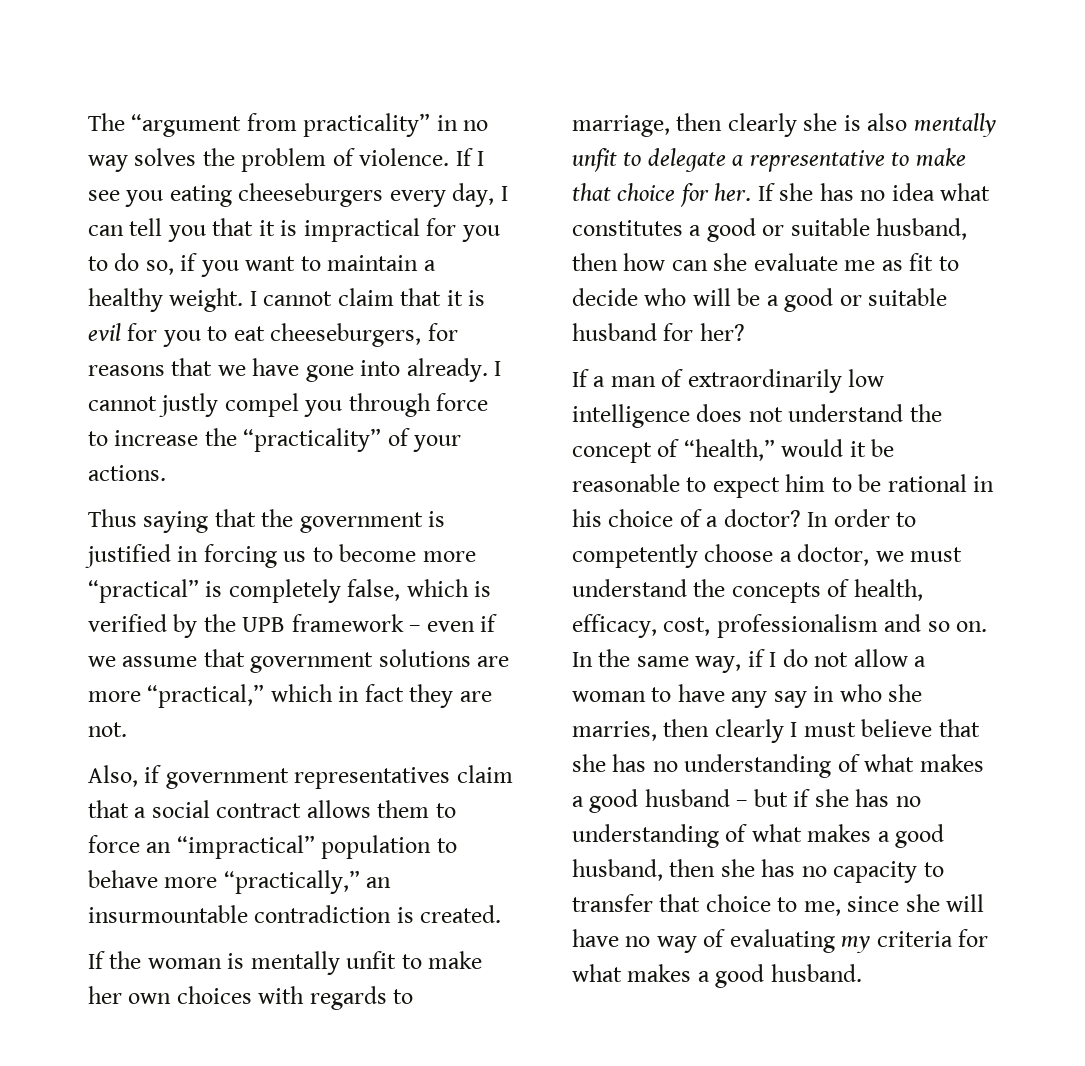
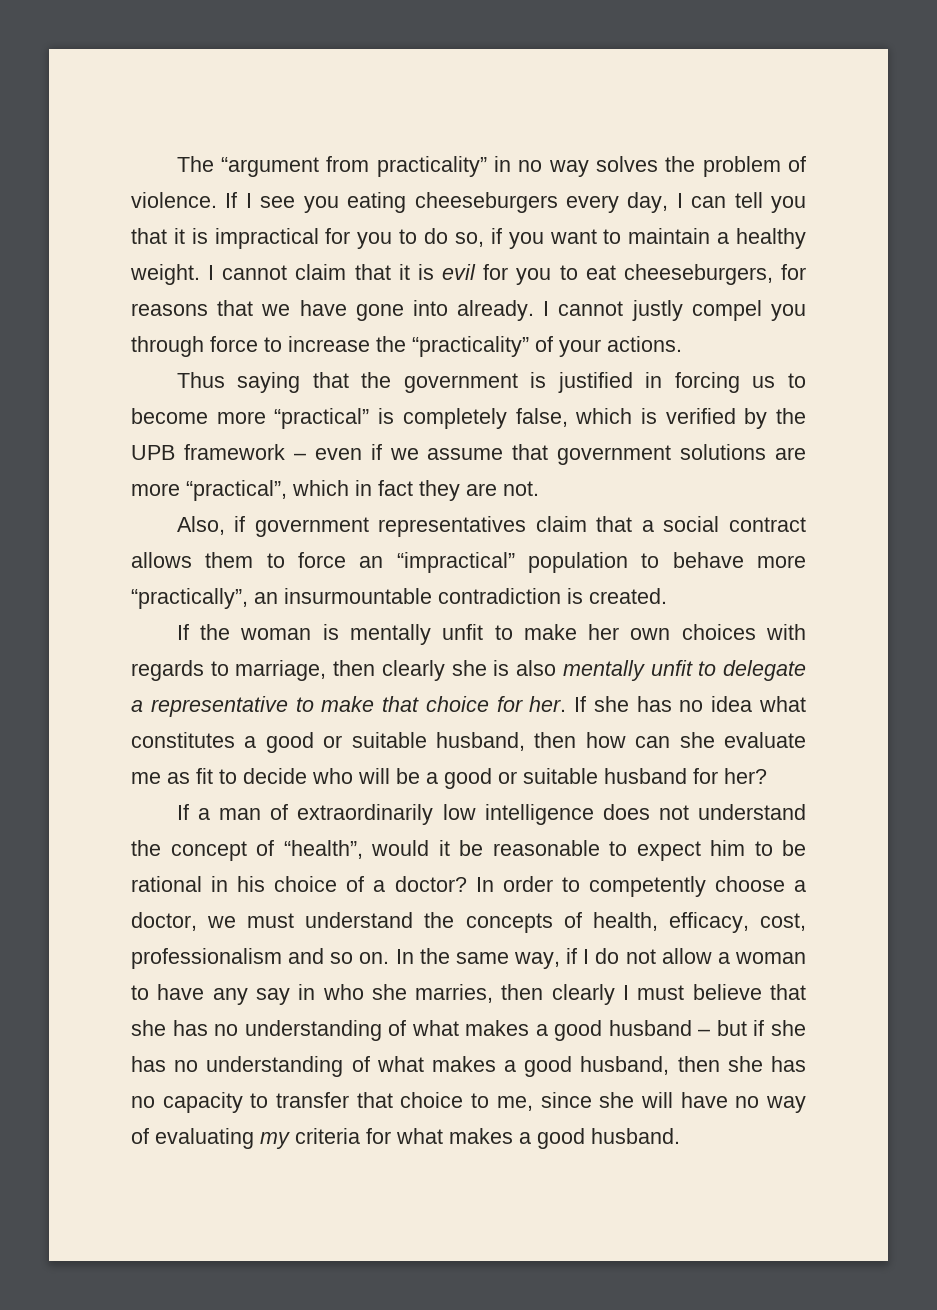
[147,684,265,708] “practical,” -> [186,480,287,501] “practical”,
[223,870,360,894] “practically,” -> [131,588,248,609] “practically”,
[683,439,775,461] “health,” -> [283,840,363,859] “health”,

